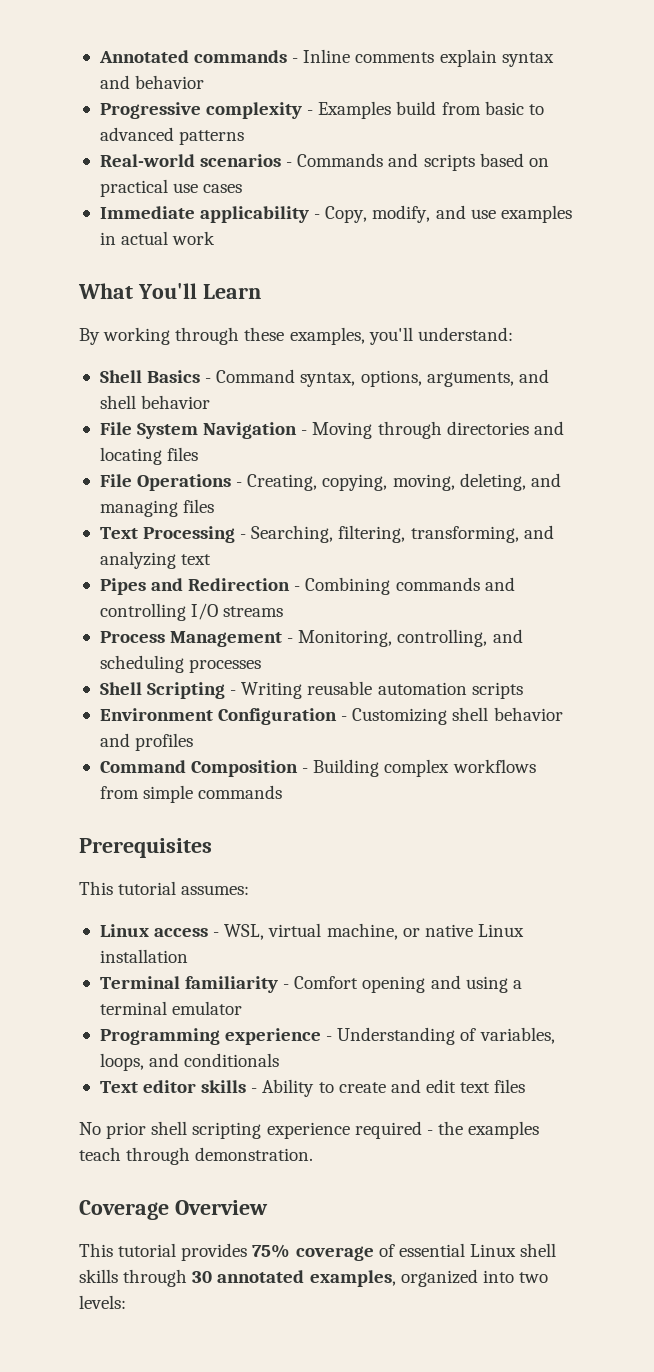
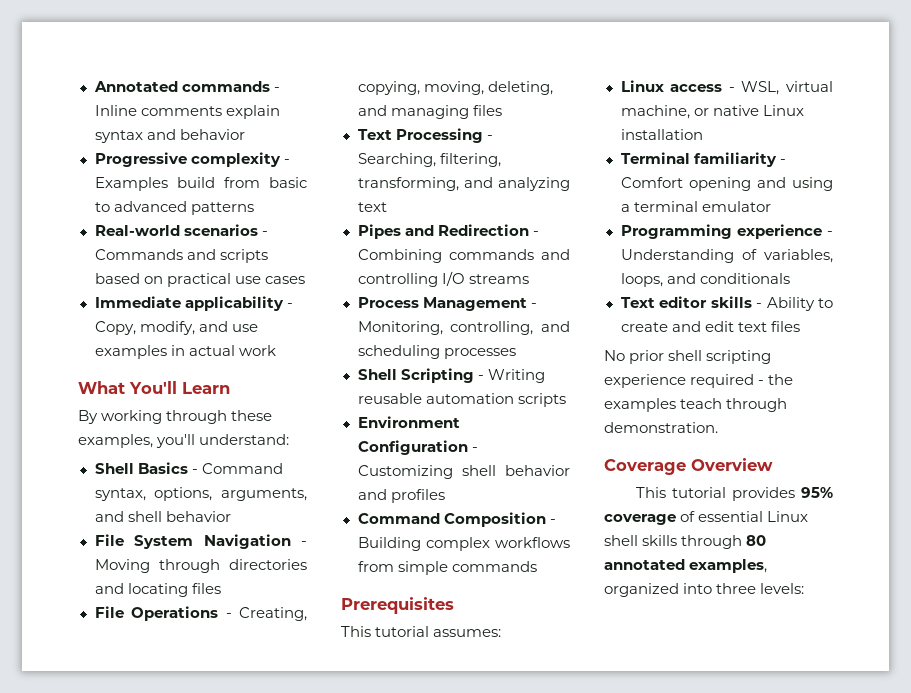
[252,1244,291,1258] 75% -> [801,487,833,498] 95%
[192,1271,213,1283] 30 -> [746,535,767,546] 80
[518,1272,548,1283] two -> [716,583,757,594] three

